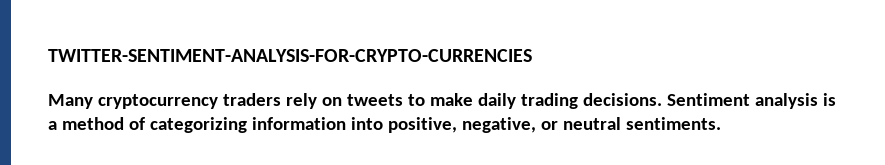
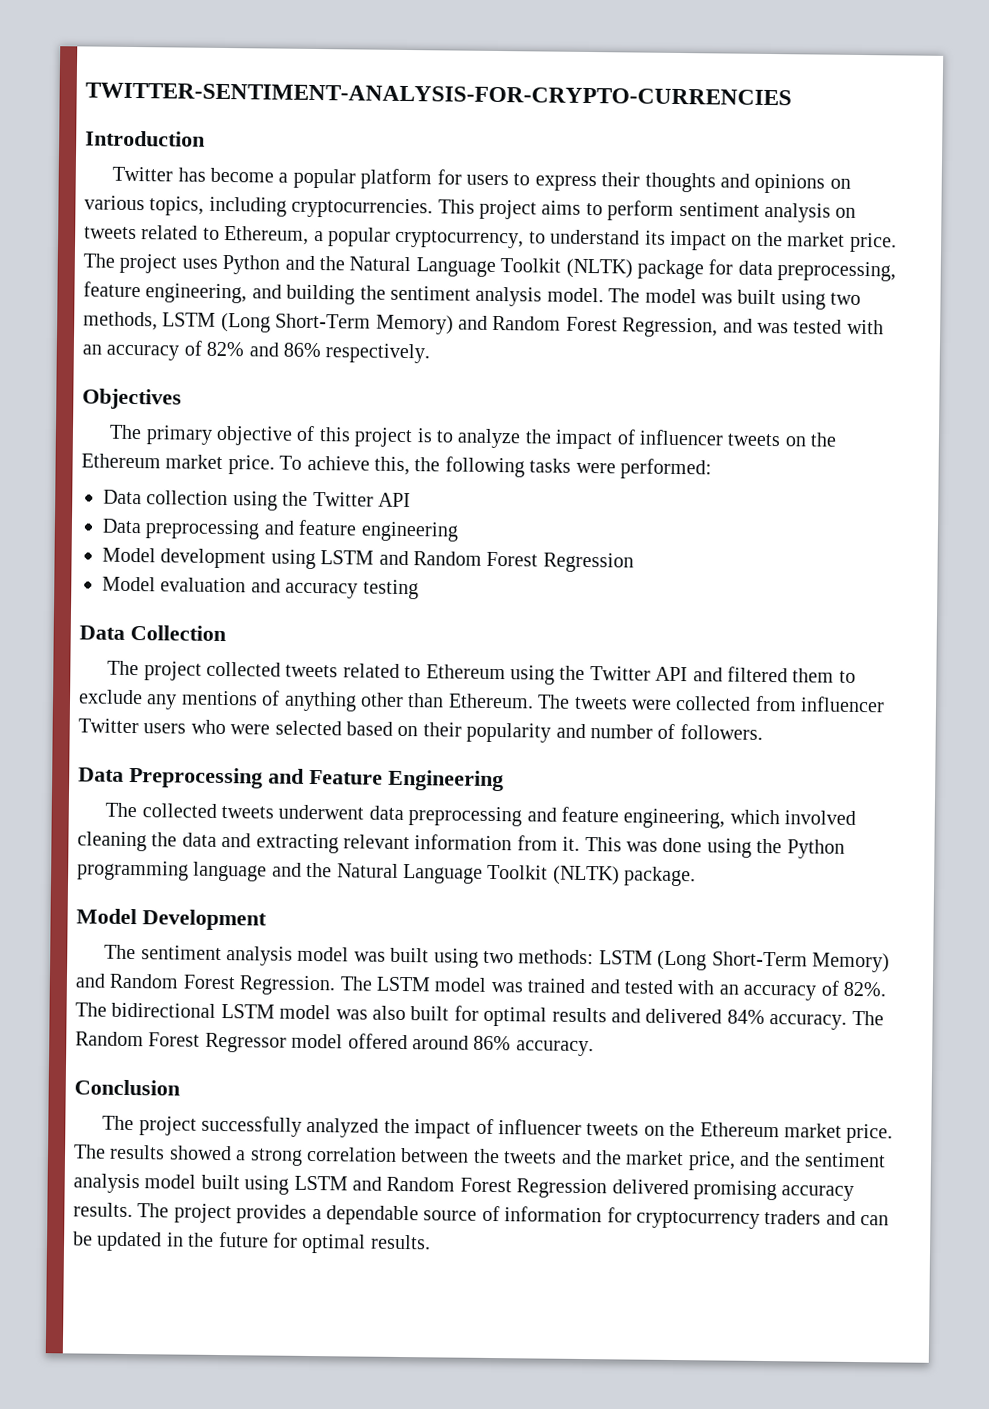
[48,93,836,109] [48,117,721,133] Many cryptocurrency traders rely on tweets to make daily trading decisions. Sentiment analysis is a method of categorizing information into positive, negative, or neutral sentiments. -> [85,130,205,147] [112,166,851,194] [84,195,857,223] [84,225,897,253] [83,253,897,282] [83,281,862,310] [83,311,884,338] [82,340,431,364] [82,388,182,410] [109,424,838,450] [81,453,712,480] [103,489,411,511] [102,518,458,542] [102,547,634,573] [102,576,419,600] [79,624,226,642] [107,660,856,685] [78,689,886,713] [78,718,763,743] [78,766,504,792] [105,802,857,829] [77,831,845,859] [77,860,697,887] [76,908,267,931] [104,944,891,973] [75,973,886,1001] [75,1002,884,1030] [75,1031,594,1057] [74,1079,180,1096] [102,1115,894,1144] [73,1144,886,1171] [73,1173,855,1201] [73,1202,890,1229] [73,1231,431,1254] Introduction // Twitter has become a popular platform for users to express their thoughts and opinions on various topics, including cryptocurrencies. This project aims to perform sentiment analysis on tweets related to Ethereum, a popular cryptocurrency, to understand its impact on the market price. The project uses Python and the Natural Language Toolkit (NLTK) package for data preprocessing, feature engineering, and building the sentiment analysis model. The model was built using two methods, LSTM (Long Short-Term Memory) and Random Forest Regression, and was tested with an accuracy of 82% and 86% respectively. // Objectives // The primary objective of this project is to analyze the impact of influencer tweets on the Ethereum market price. To achieve this, the following tasks were performed: // Data collection using the Twitter API // Data preprocessing and feature engineering // Model development using LSTM and Random Forest Regression // Model evaluation and accuracy testing // Data Collection // The project collected tweets related to Ethereum using the Twitter API and filtered them to exclude any mentions of anything other than Ethereum. The tweets were collected from influencer Twitter users who were selected based on their popularity and number of followers. // Data Preprocessing and Feature Engineering // The collected tweets underwent data preprocessing and feature engineering, which involved cleaning the data and extracting relevant information from it. This was done using the Python programming language and the Natural Language Toolkit (NLTK) package. // Model Development // The sentiment analysis model was built using two methods: LSTM (Long Short-Term Memory) and Random Forest Regression. The LSTM model was trained and tested with an accuracy of 82%. The bidirectional LSTM model was also built for optimal results and delivered 84% accuracy. The Random Forest Regressor model offered around 86% accuracy. // Conclusion // The project successfully analyzed the impact of influencer tweets on the Ethereum market price. The results showed a strong correlation between the tweets and the market price, and the sentiment analysis model built using LSTM and Random Forest Regression delivered promising accuracy results. The project provides a dependable source of information for cryptocurrency traders and can be updated in the future for optimal results.

